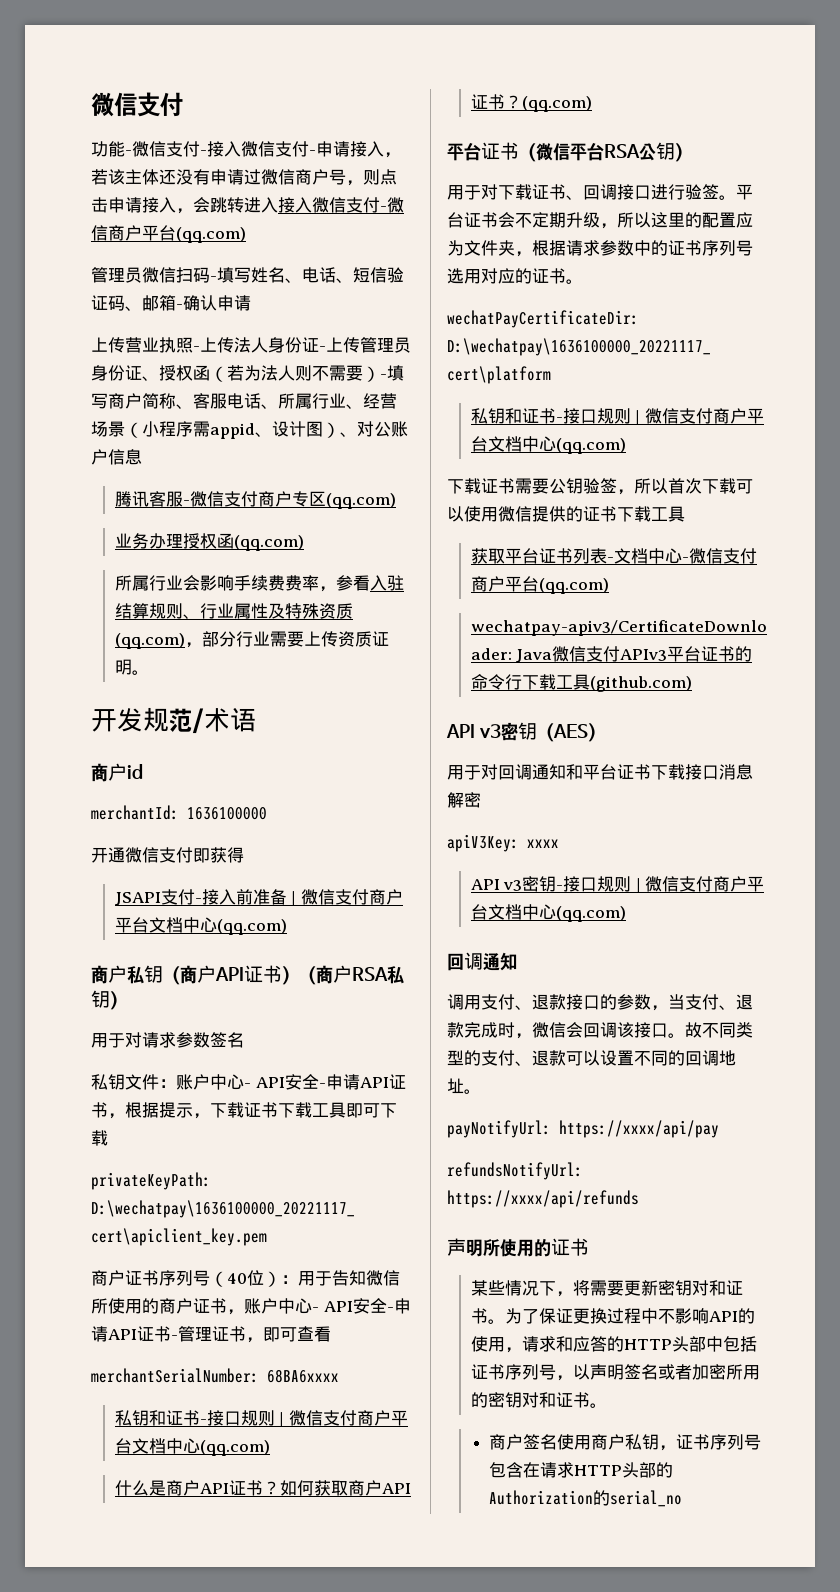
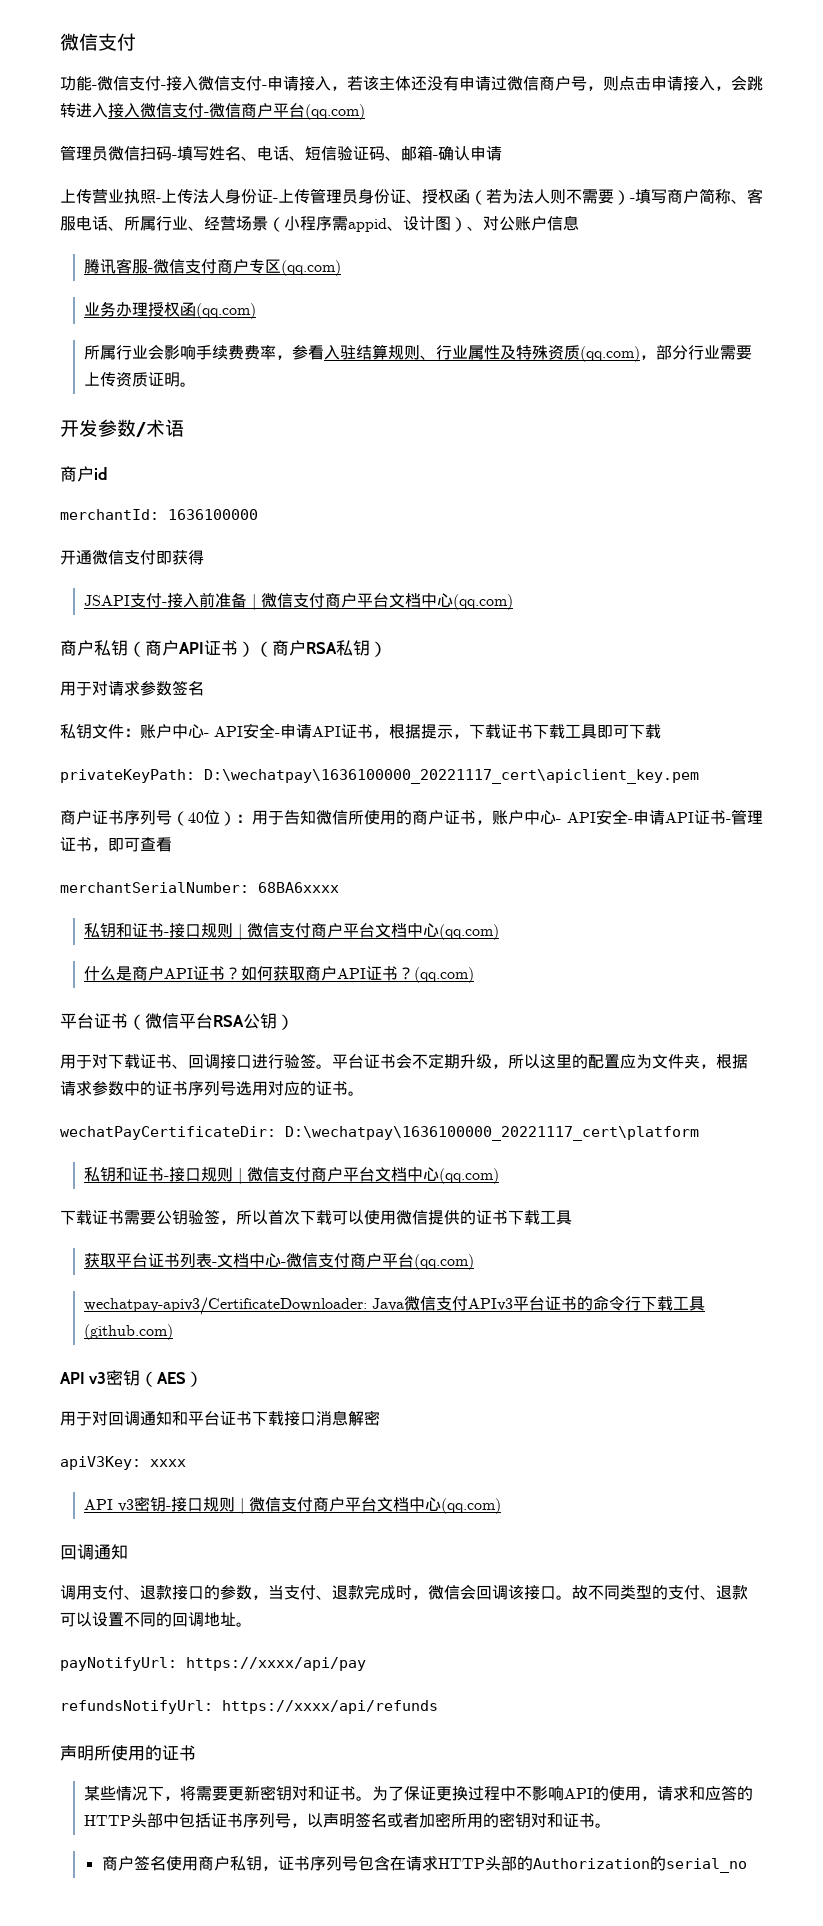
[143,707,192,732] 规范 -> [98,419,136,437] 参数

